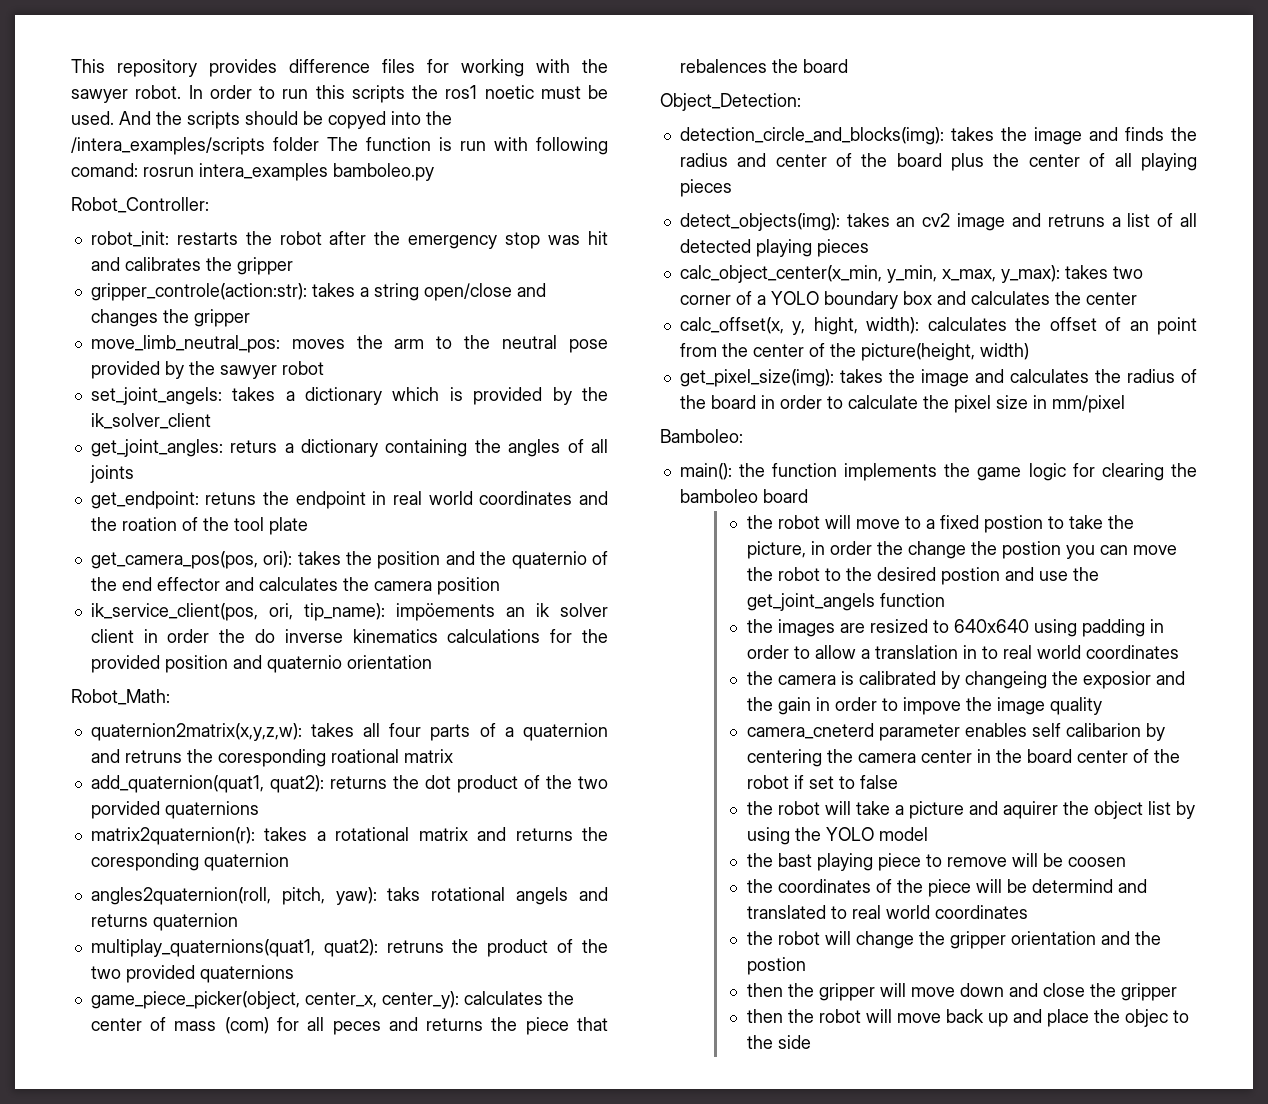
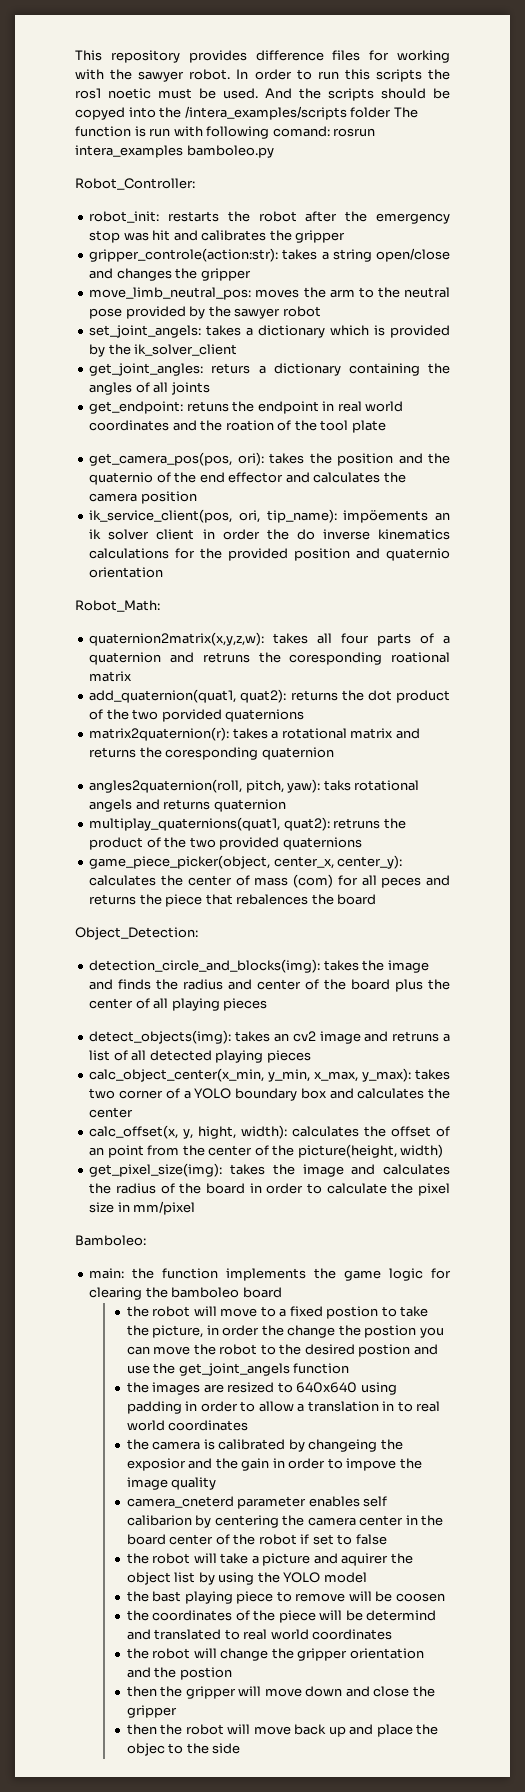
[679,463,732,480] main(): -> [89,1268,125,1279] main:

